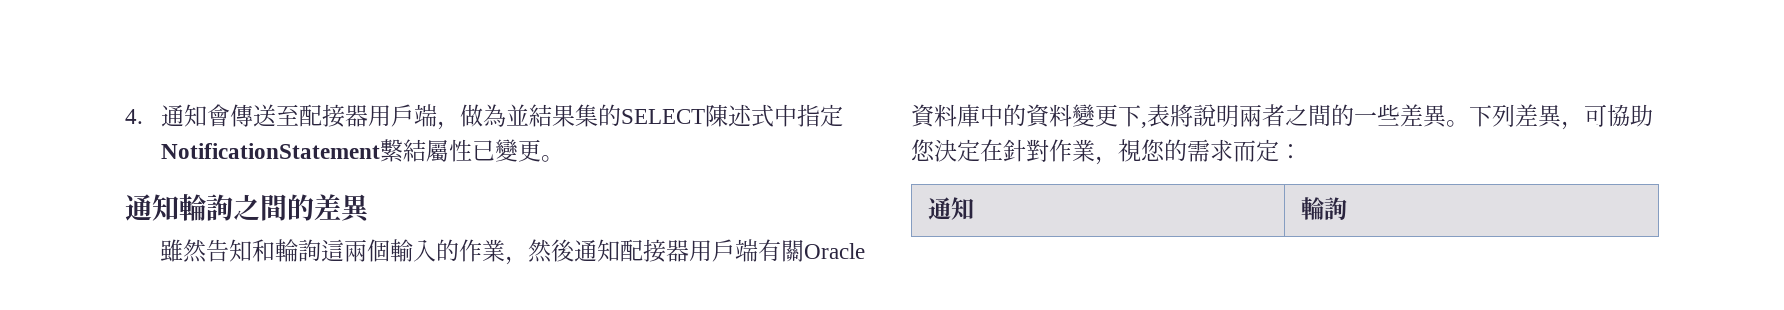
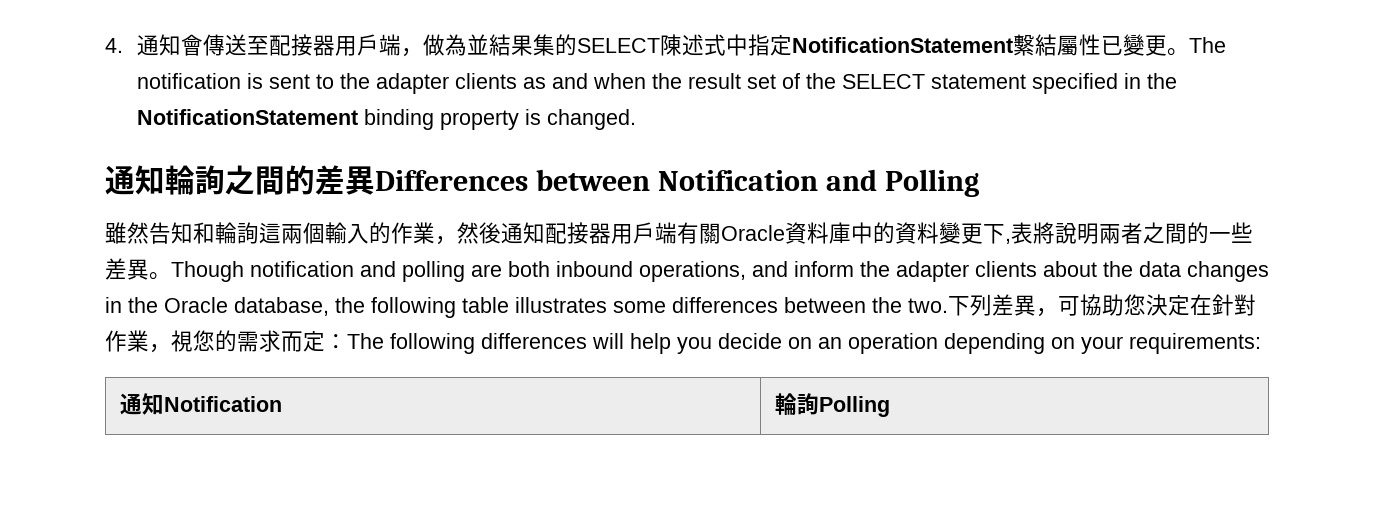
(564, 158) none -> [1189,37,1227,53] [137,73,1178,94] [137,109,637,130] The notification is sent to the adapter clients as and when the result set of the SELECT statement specified in the NotificationStatement binding property is changed.
(372, 208) none -> [375,169,979,197] Differences between Notification and Polling
(1469, 123) none -> [171,261,1269,282] [105,297,948,318] Though notification and polling are both inbound operations, and inform the adapter clients about the data changes in the Oracle database, the following table illustrates some differences between the two.
[928,197,975,220] [1301,197,1348,220] // 通知 | 輪詢 -> [347,333,1261,354] [119,393,282,415] [774,393,890,417] The following differences will help you decide on an operation depending on your requirements: // 通知Notification | 輪詢Polling

